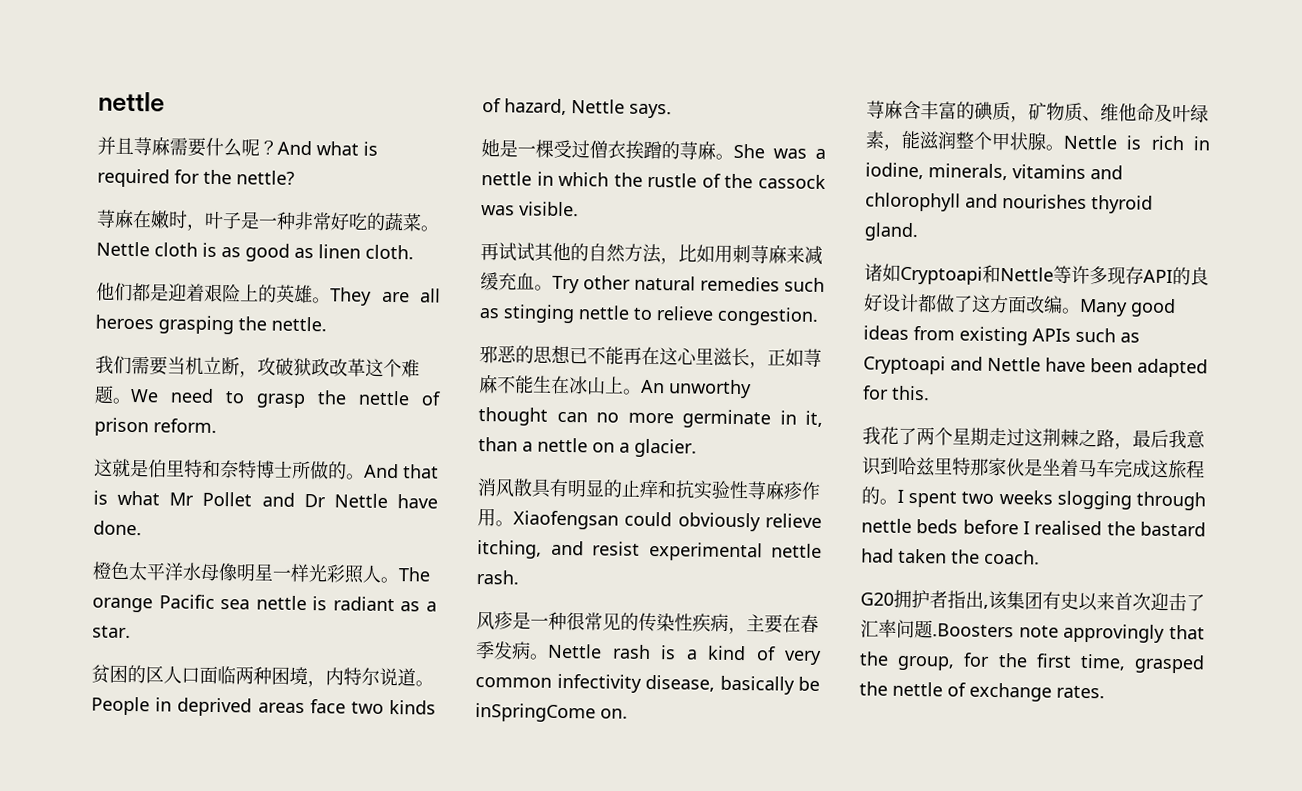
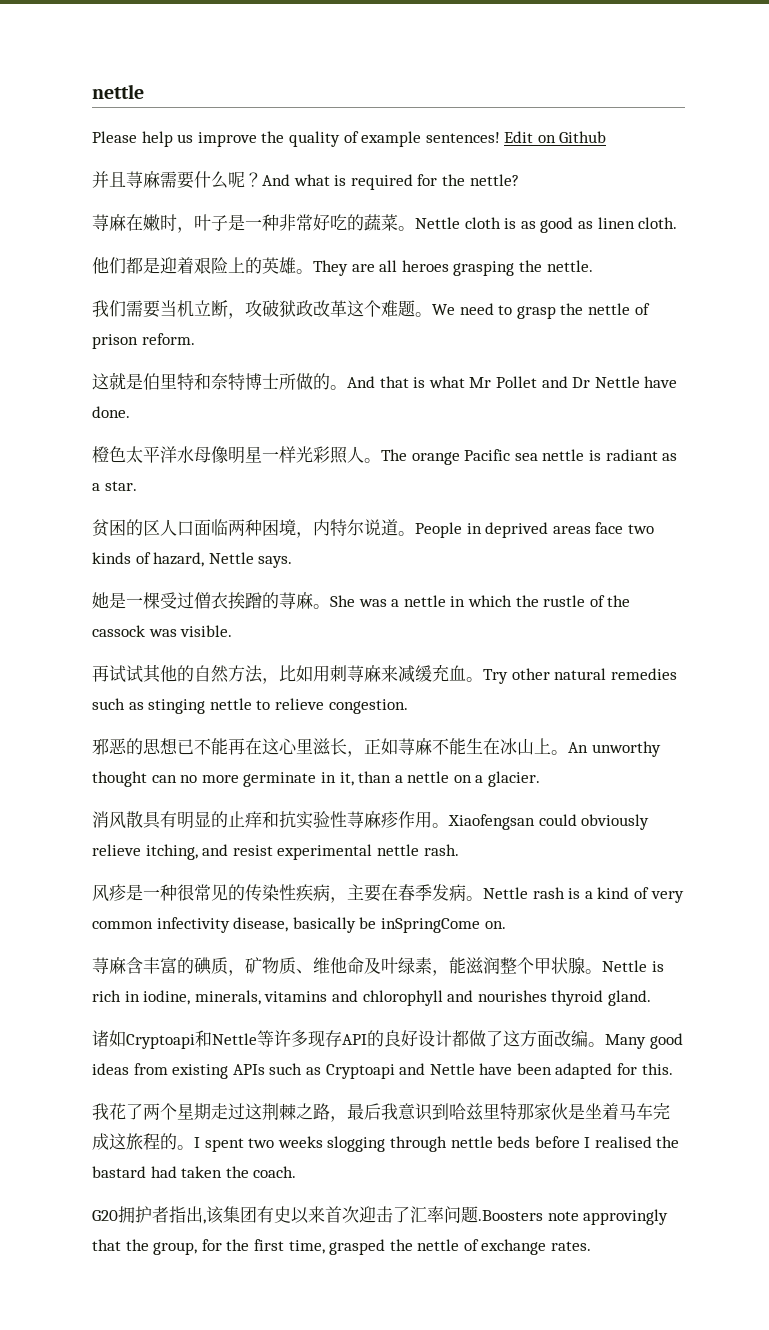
[98,91,165,112] nettle -> [92,84,144,99] [92,131,607,147] nettle // Please help us improve the quality of example sentences! Edit on Github

